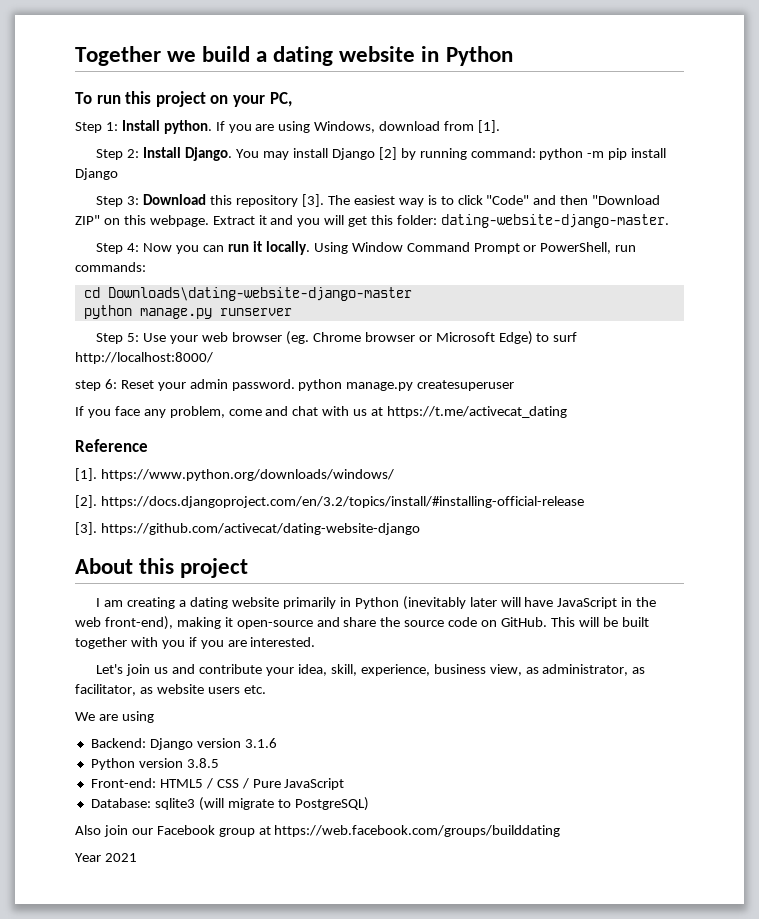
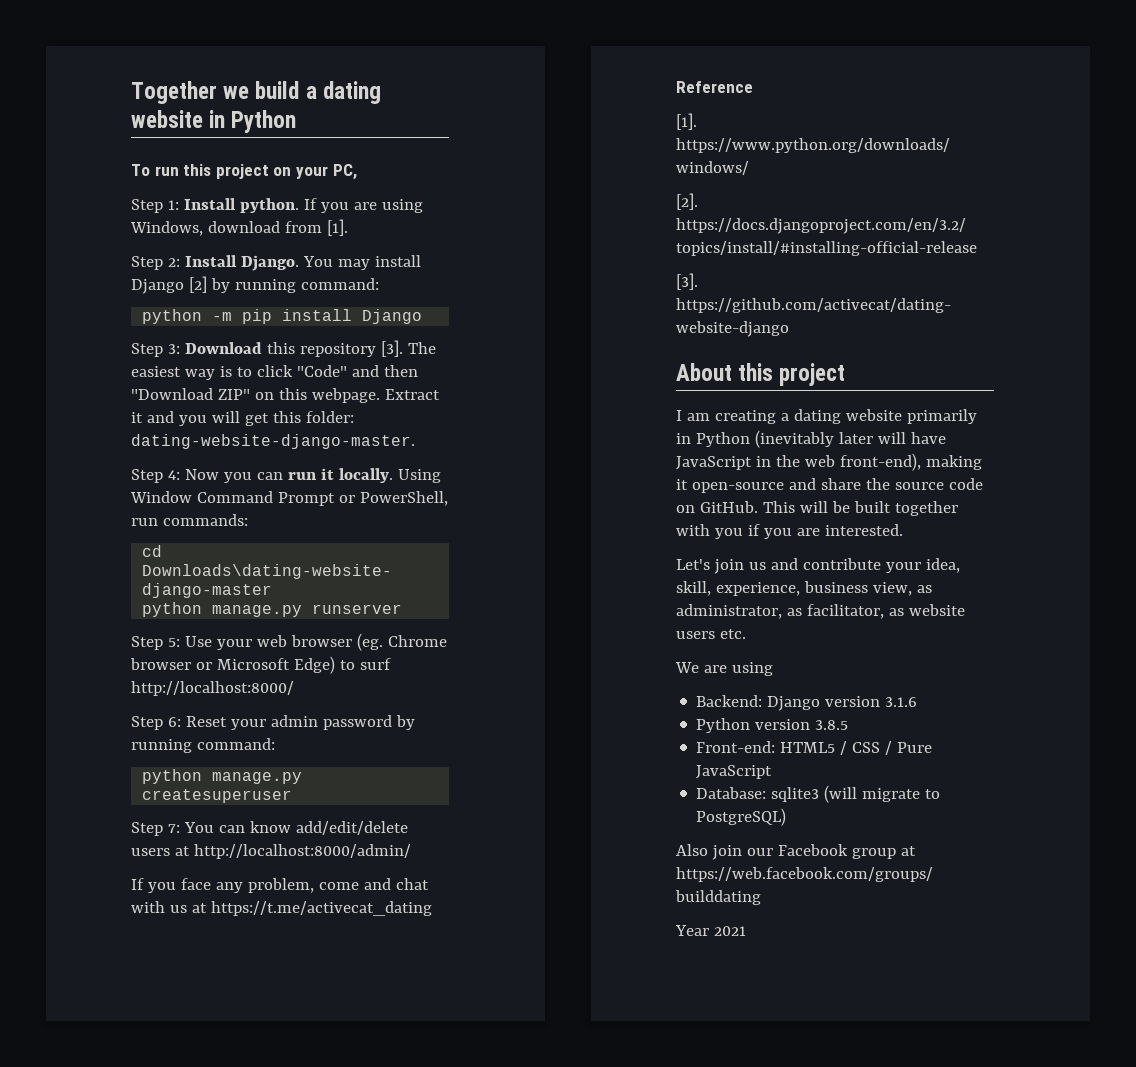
(536, 153) none -> (379, 284) //
[75,380,101,391] step -> [131,716,163,730] Step
[231,379,295,391] password. -> [322,715,415,730] [131,738,275,753] password by running command: //
(515, 385) none -> [131,821,408,836] [131,844,411,859] // Step 7: You can know add/edit/delete users at http://localhost:8000/admin/

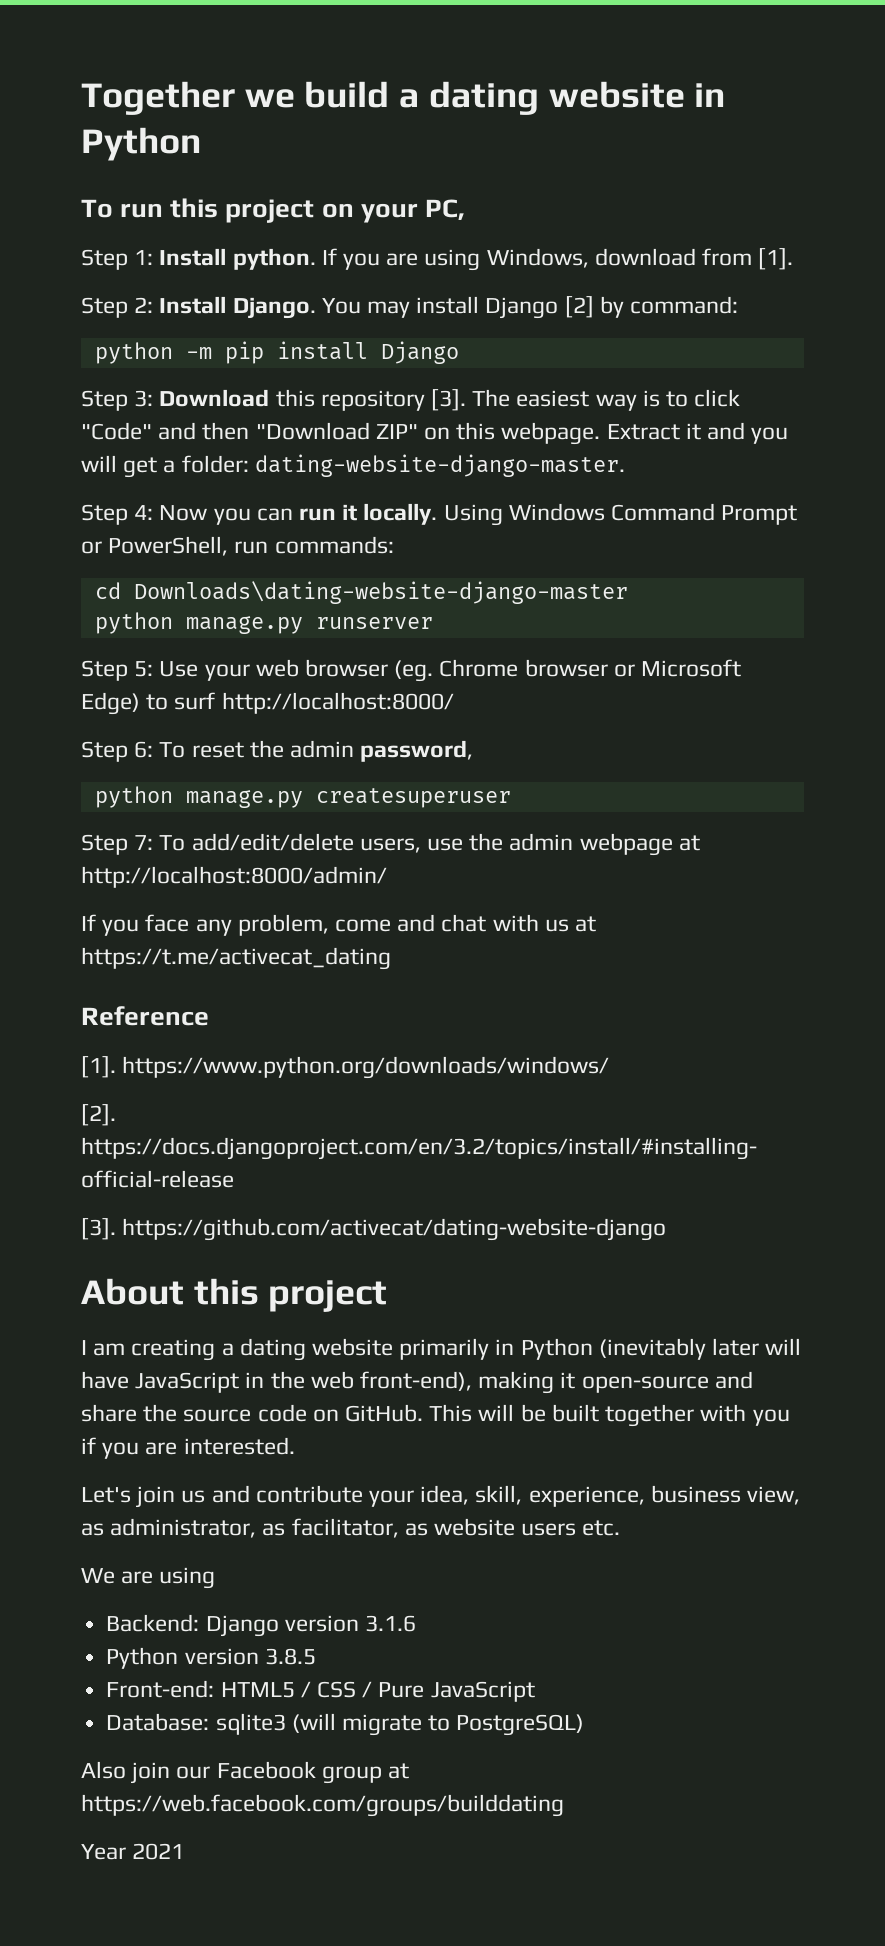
[234,279,296,293] running -> (624, 307) none
[272,411,301,423] this -> [163,460,176,473] a
[130,491,192,503] Window -> [508,503,605,521] Windows
[185,715,415,730] [131,738,275,753] Reset your admin password by running command: -> [159,740,474,762] To reset the admin password,
[183,821,408,835] [131,848,170,856] You can know add/edit/delete users -> [159,833,673,856] To add/edit/delete users, use the admin webpage

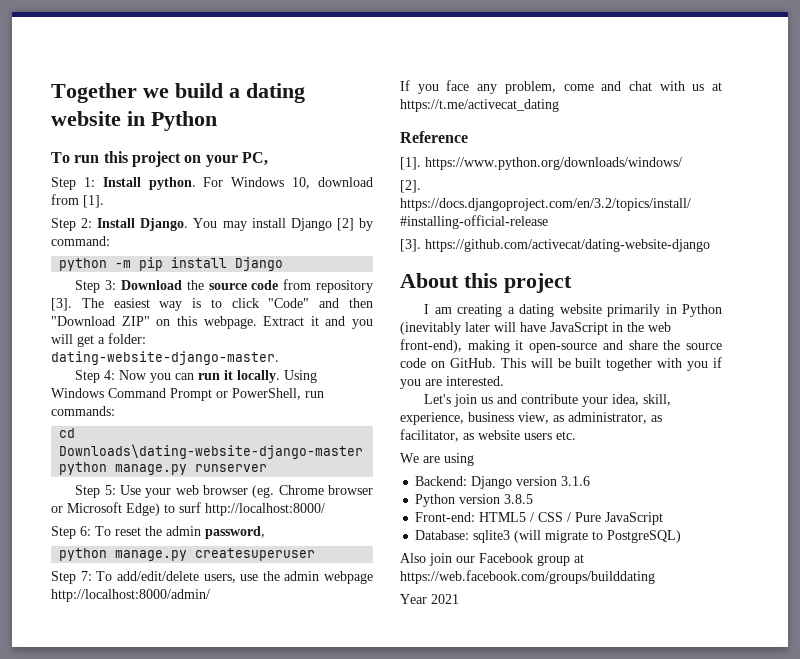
[321,248,589,271] If you are using Windows, -> [203,177,311,189] For Windows 10,
[275,389,315,407] this -> [186,279,312,290] the source code from
[678,835,700,851] at -> (373, 577) none

